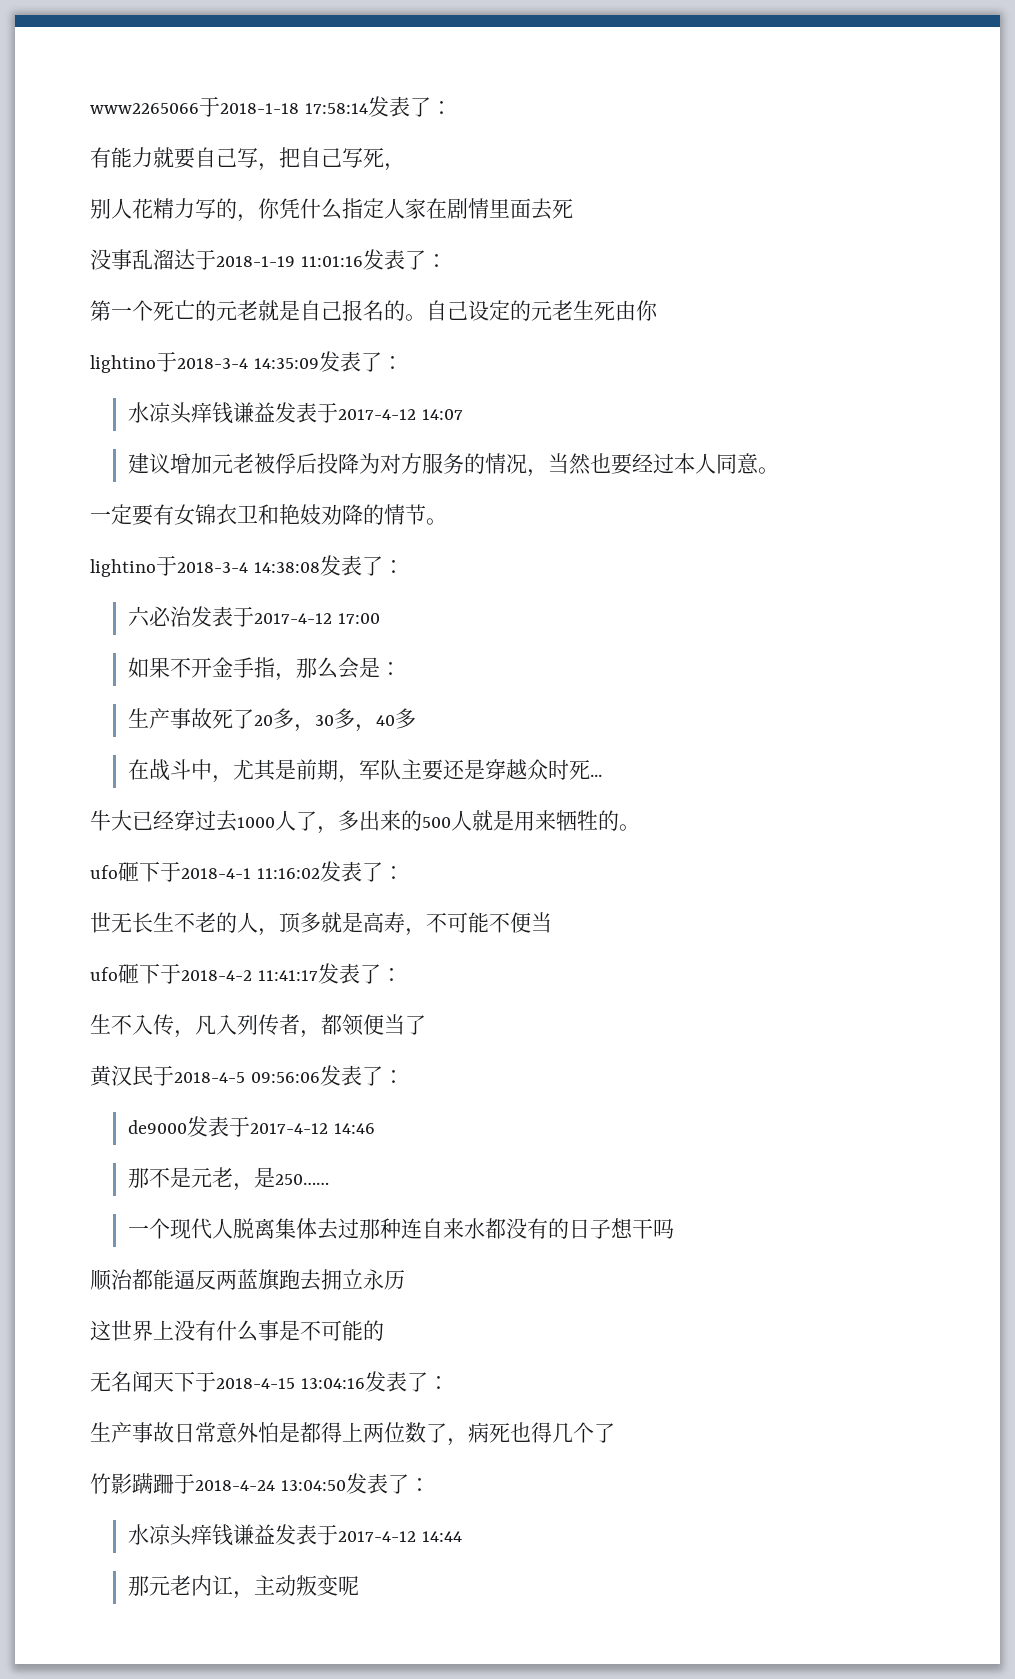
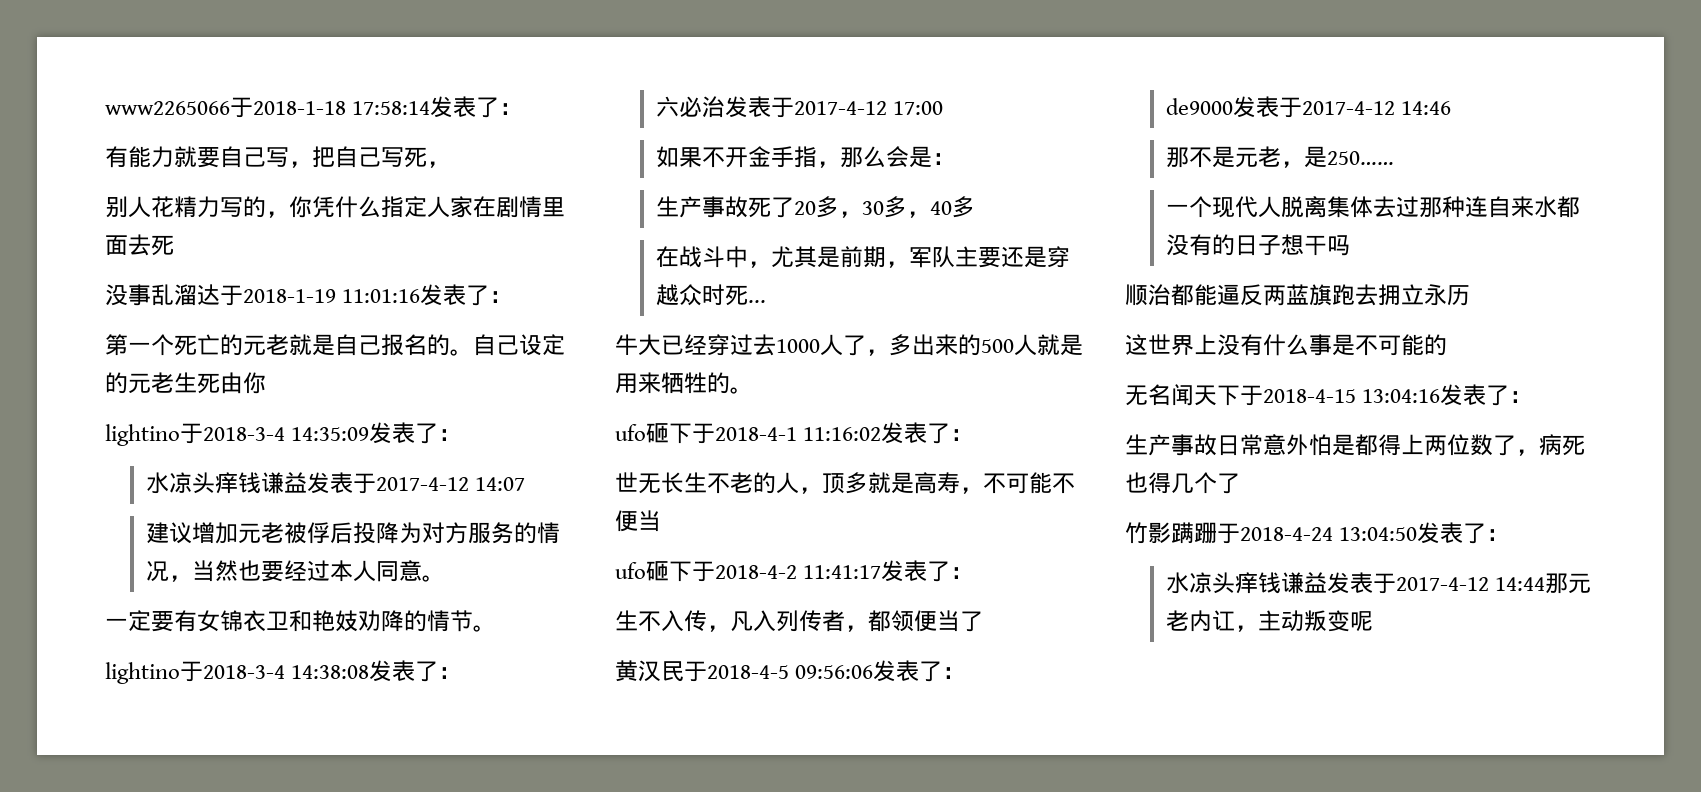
(462, 1536) // -> (1546, 584) none

